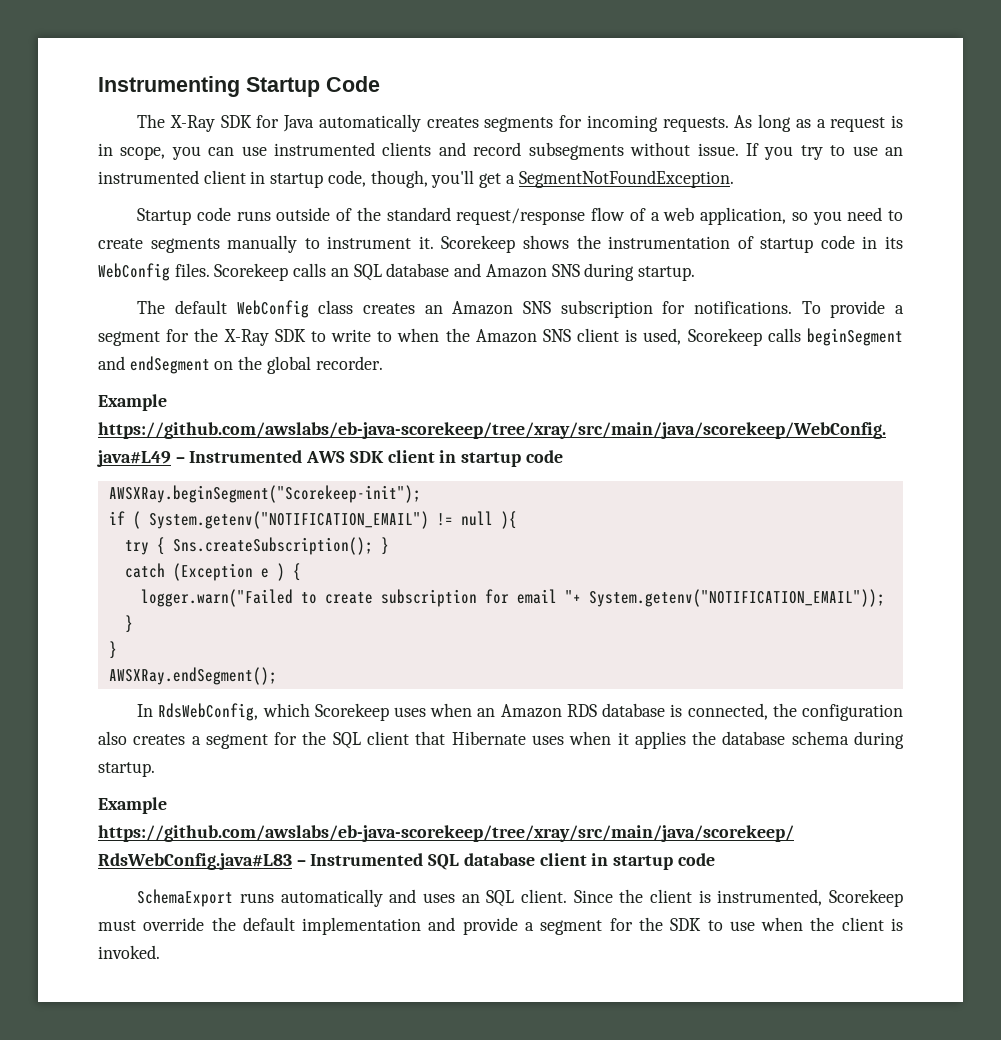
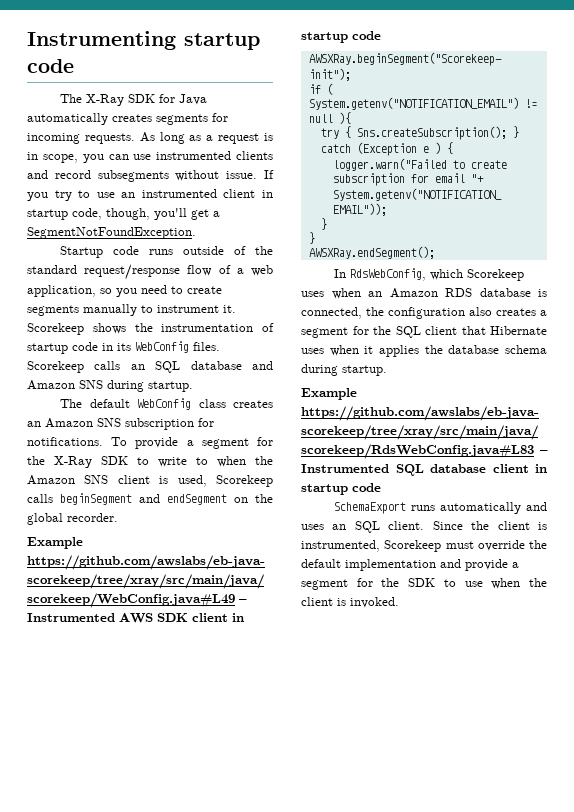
[246,76,380,97] Startup Code -> [184,33,260,50] [27,59,74,73] startup code

